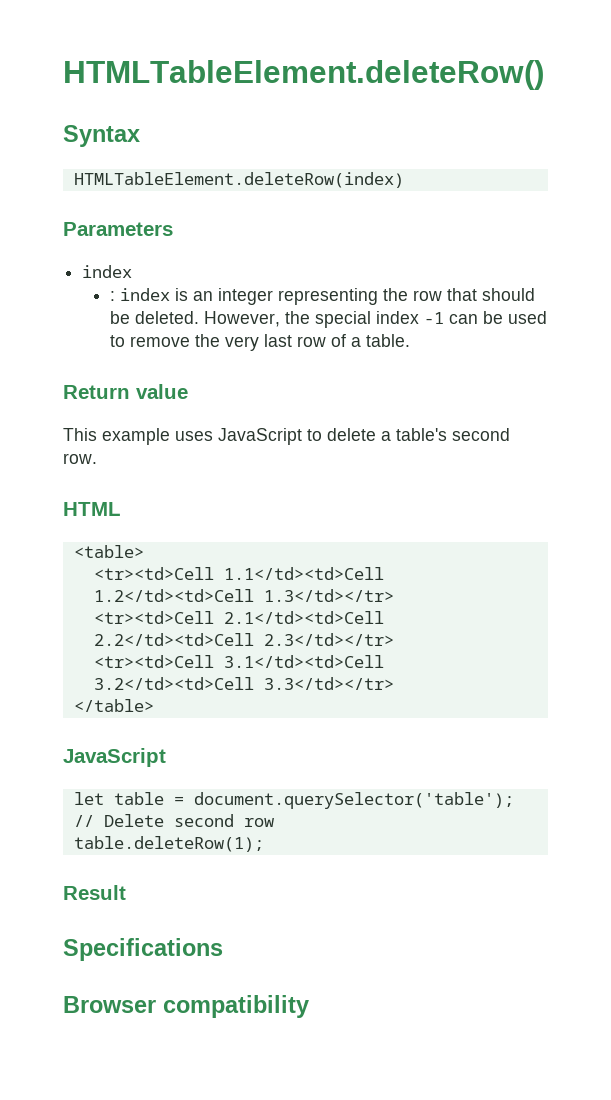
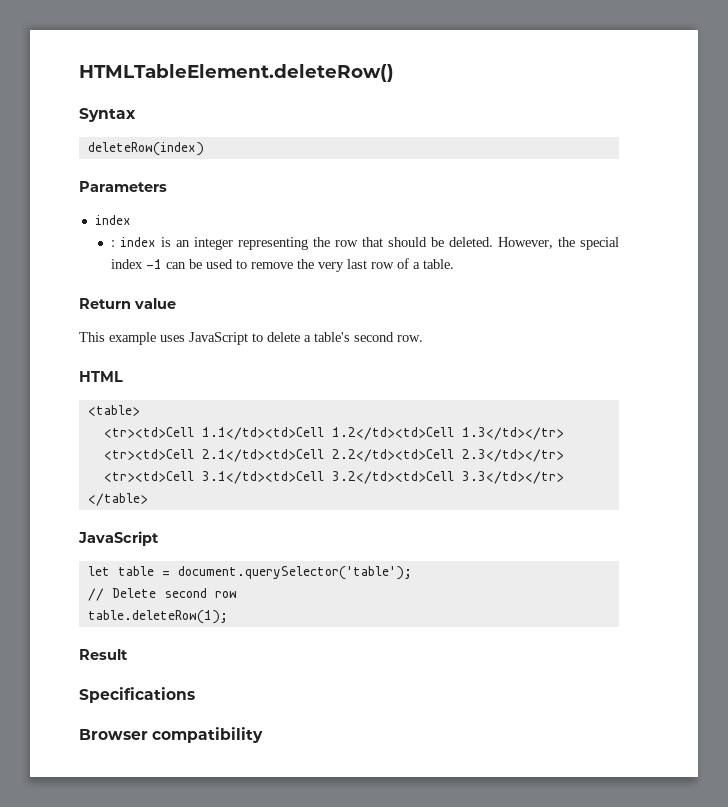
[73,172,404,188] HTMLTableElement.deleteRow(index) -> [87,142,204,156] deleteRow(index)

